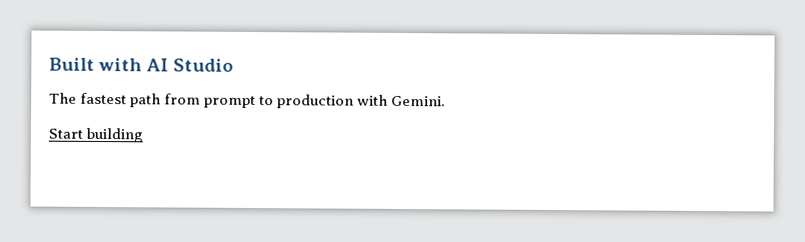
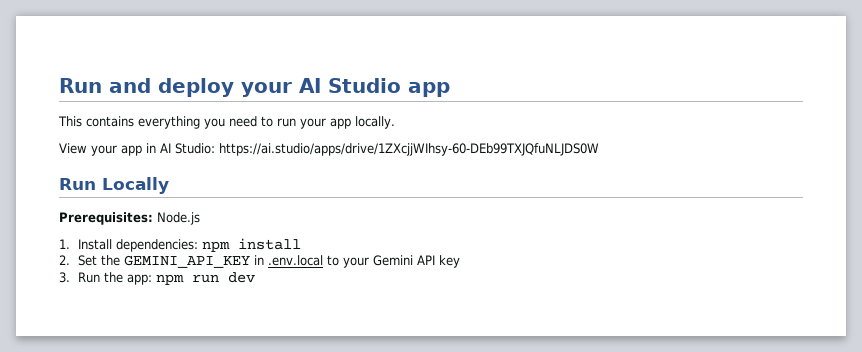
[49,57,235,72] [49,92,447,109] [48,127,144,143] Built with AI Studio // The fastest path from prompt to production with Gemini. // Start building -> [59,78,450,97] [58,116,395,129] [59,143,599,156] [59,177,169,194] [59,212,200,225] [59,238,301,252] [59,255,460,268] [59,272,255,285] Run and deploy your AI Studio app // This contains everything you need to run your app locally. // View your app in AI Studio: https://ai.studio/apps/drive/1ZXcjjWIhsy-60-DEb99TXJQfuNLJDS0W // Run Locally // Prerequisites: Node.js // 1. Install dependencies: npm install // 2. Set the GEMINI_API_KEY in .env.local to your Gemini API key // 3. Run the app: npm run dev

